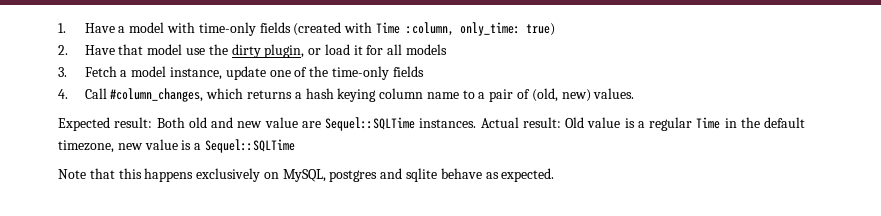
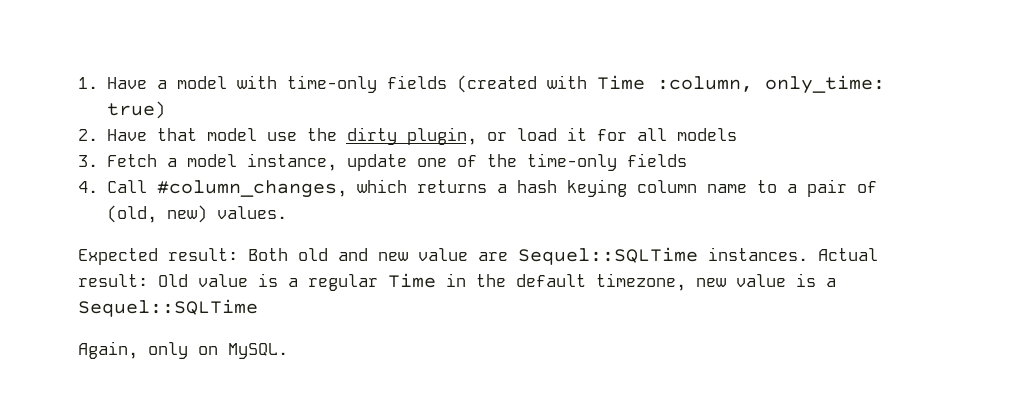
[58,168,555,182] Note that this happens exclusively on MySQL, postgres and sqlite behave as expected. -> [78,341,288,359] Again, only on MySQL.

